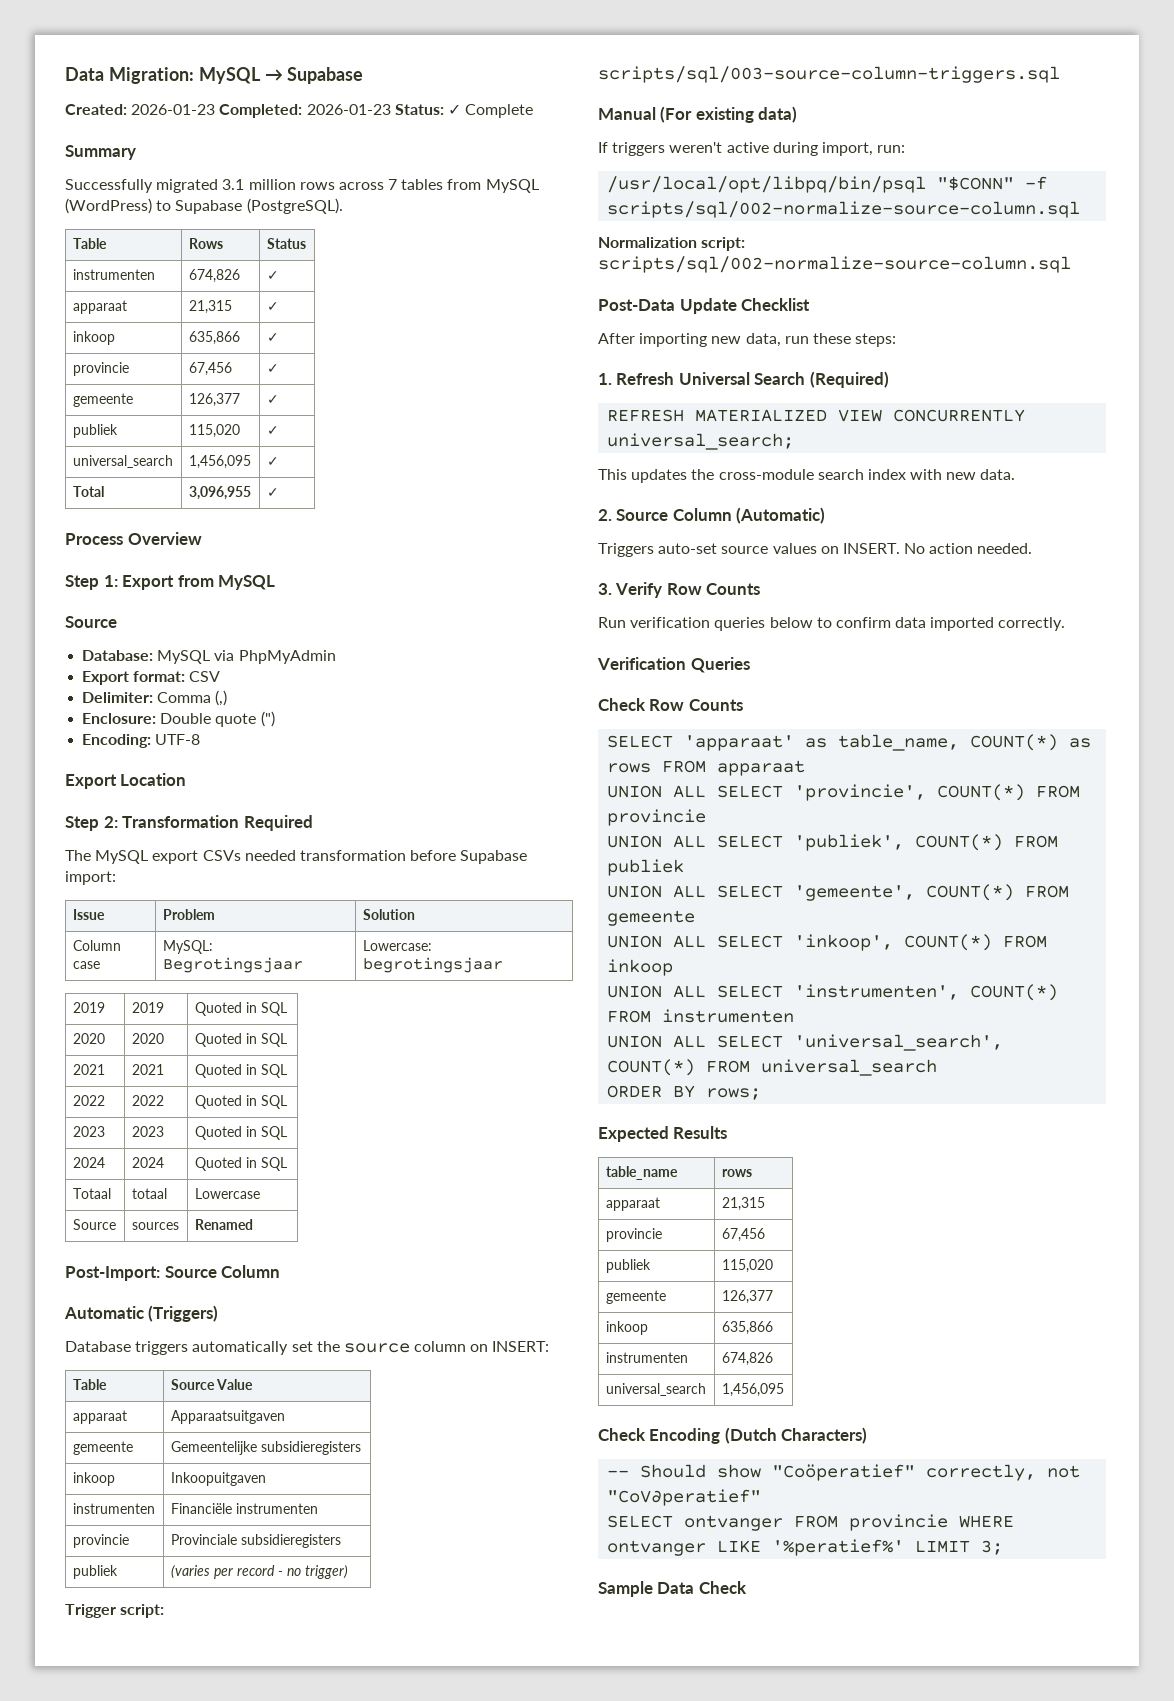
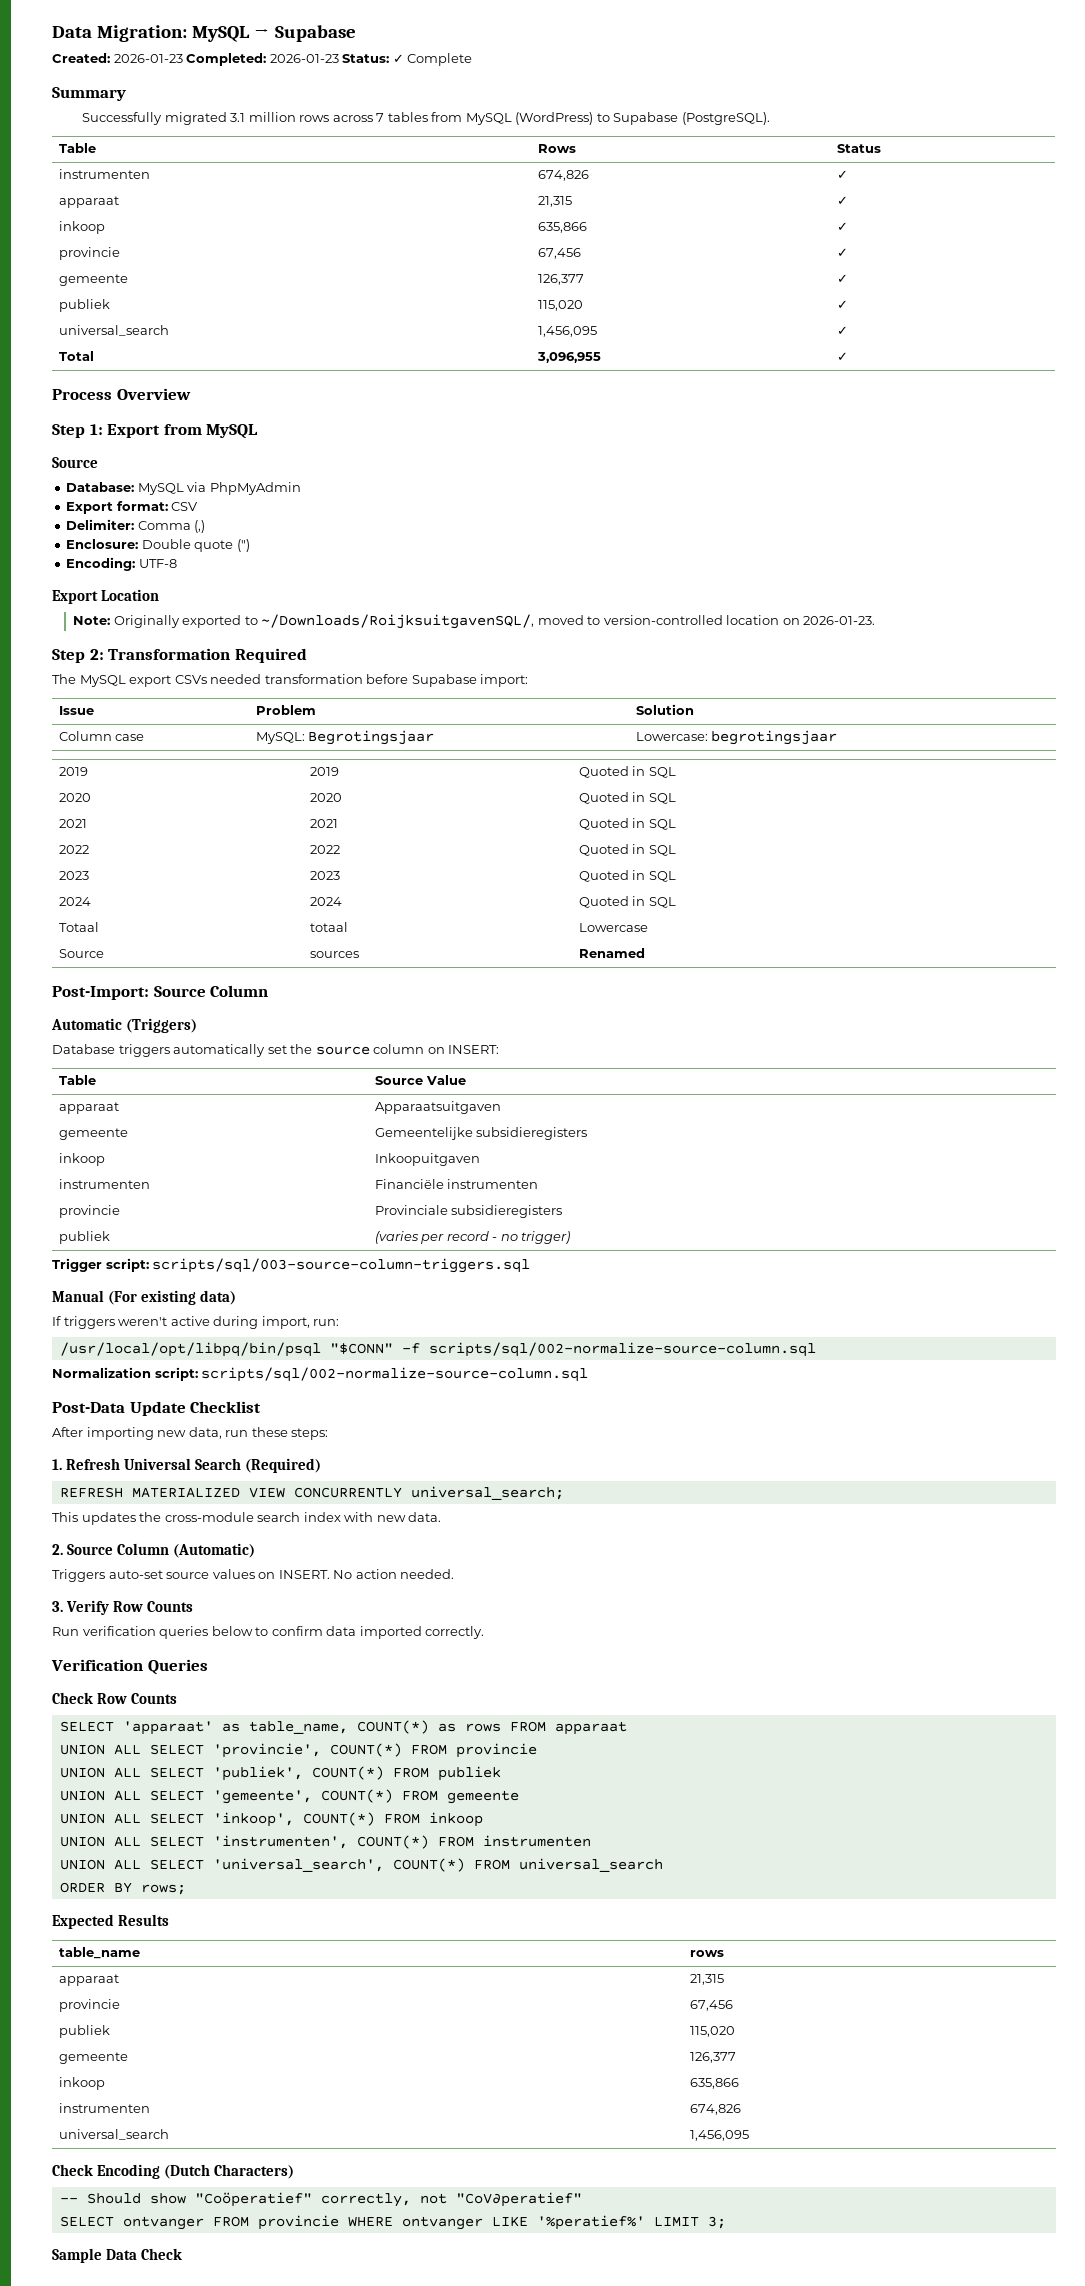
(187, 779) none -> [72,614,876,629] // Note: Originally exported to ~/Downloads/RoijksuitgavenSQL/, moved to version-controlled location on 2026-01-23.

